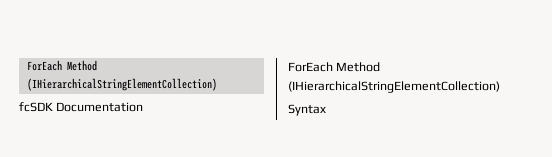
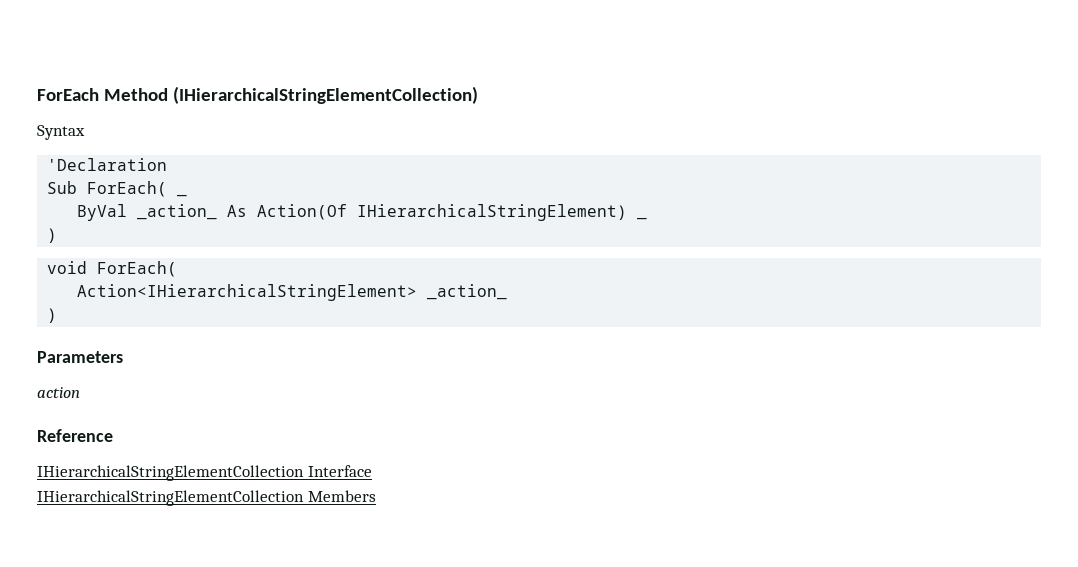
[26,60,97,71] [26,78,217,91] [19,102,144,112] [288,62,381,72] [288,81,500,93] [288,104,326,116] ForEach Method (IHierarchicalStringElementCollection) // fcSDK Documentation // ForEach Method (IHierarchicalStringElementCollection) // Syntax -> [37,86,479,104] [37,125,85,140] [47,158,168,171] [47,181,188,197] [77,204,648,221] [47,228,58,243] [47,261,178,277] [77,284,508,301] [47,308,58,323] [37,351,123,363] [37,387,80,398] [37,429,113,442] [37,465,372,481] [37,490,376,506] ForEach Method (IHierarchicalStringElementCollection) // Syntax // 'Declaration // Sub ForEach( _ // ByVal _action_ As Action(Of IHierarchicalStringElement) _ // ) // void ForEach( // Action<IHierarchicalStringElement> _action_ // ) // Parameters // action // Reference // IHierarchicalStringElementCollection Interface // IHierarchicalStringElementCollection Members

